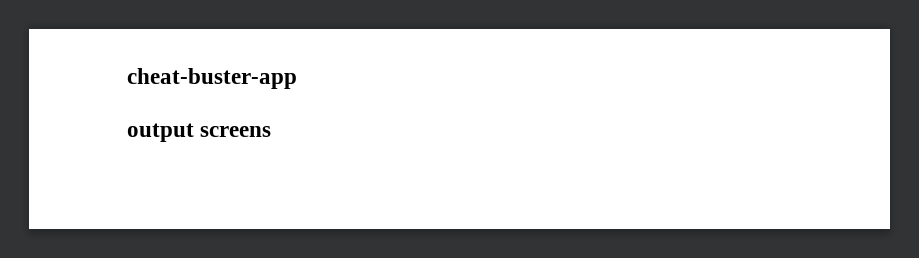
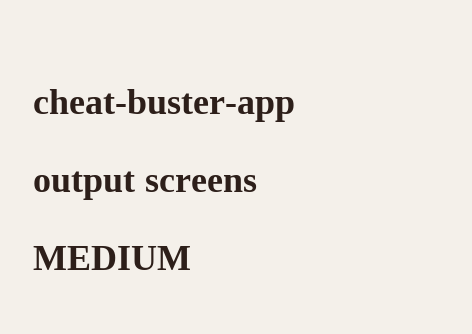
(272, 131) none -> [33,246,191,270] // MEDIUM

